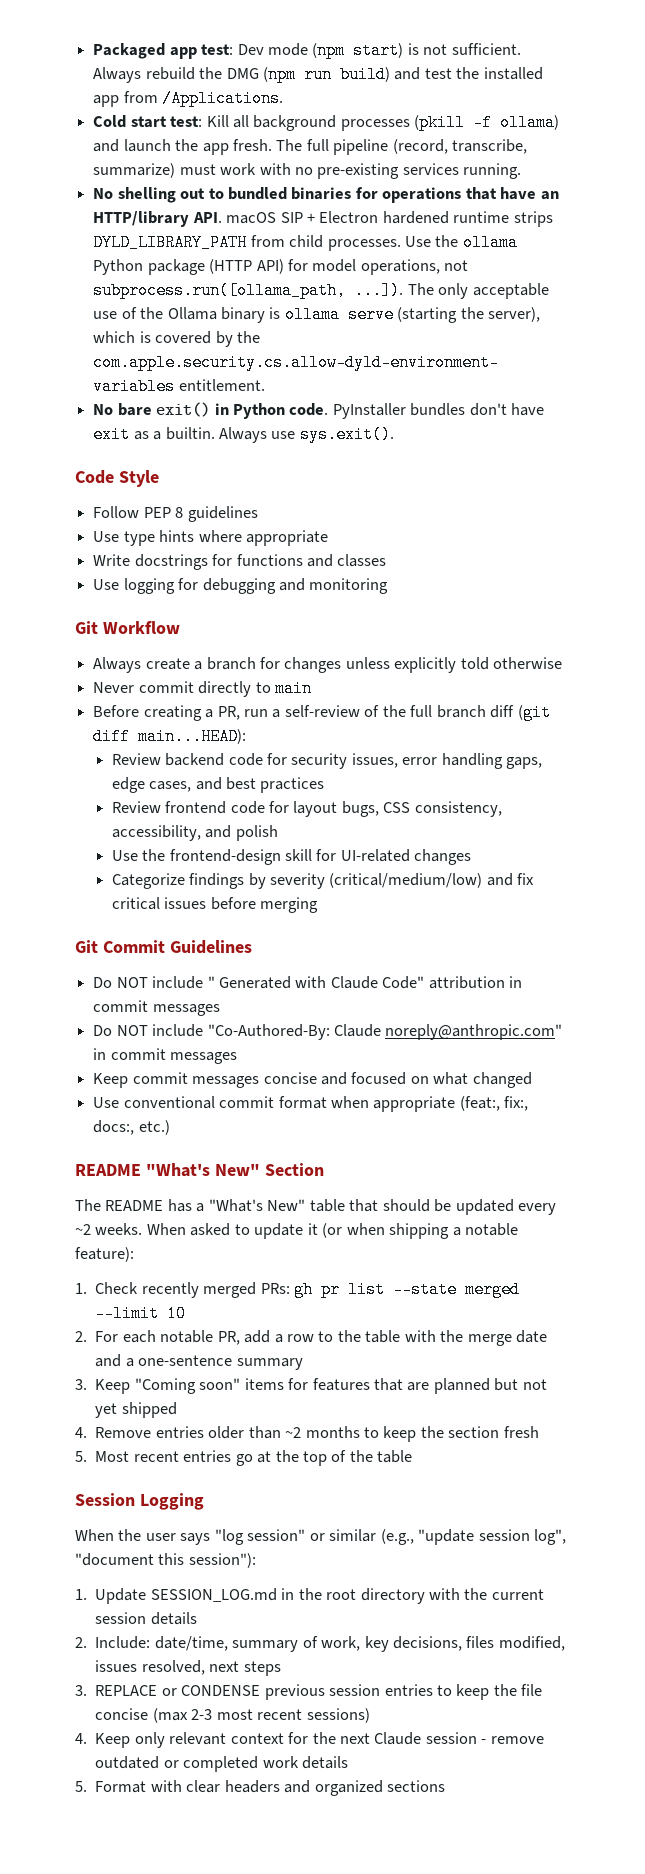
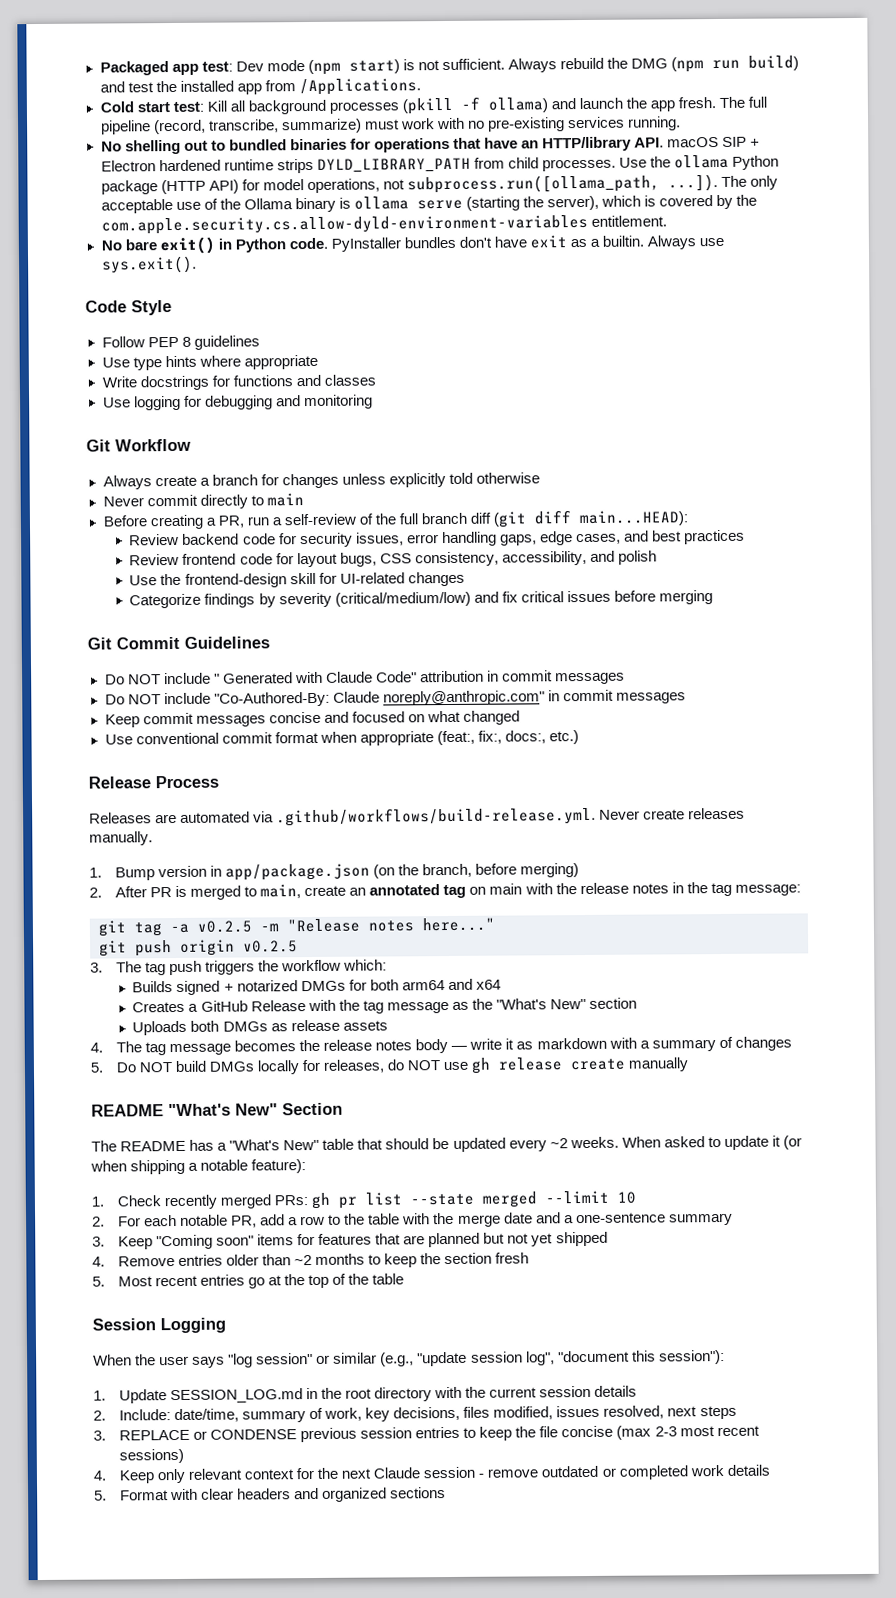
(170, 1127) none -> [88,775,219,789] [89,806,746,827] [89,831,153,846] [89,863,580,881] [89,882,801,900] [98,917,495,937] [99,939,298,957] [90,959,388,976] [132,978,501,995] [132,997,637,1014] [132,1019,388,1036] [90,1036,792,1056] [90,1057,690,1075] // Release Process // Releases are automated via .github/workflows/build-release.yml. Never create releases manually. // 1. Bump version in app/package.json (on the branch, before merging) // 2. After PR is merged to main, create an annotated tag on main with the release notes in the tag message: // git tag -a v0.2.5 -m "Release notes here..." // git push origin v0.2.5 // 3. The tag push triggers the workflow which: // Builds signed + notarized DMGs for both arm64 and x64 // Creates a GitHub Release with the tag message as the "What's New" section // Uploads both DMGs as release assets // 4. The tag message becomes the release notes body — write it as markdown with a summary of changes // 5. Do NOT build DMGs locally for releases, do NOT use gh release create manually

